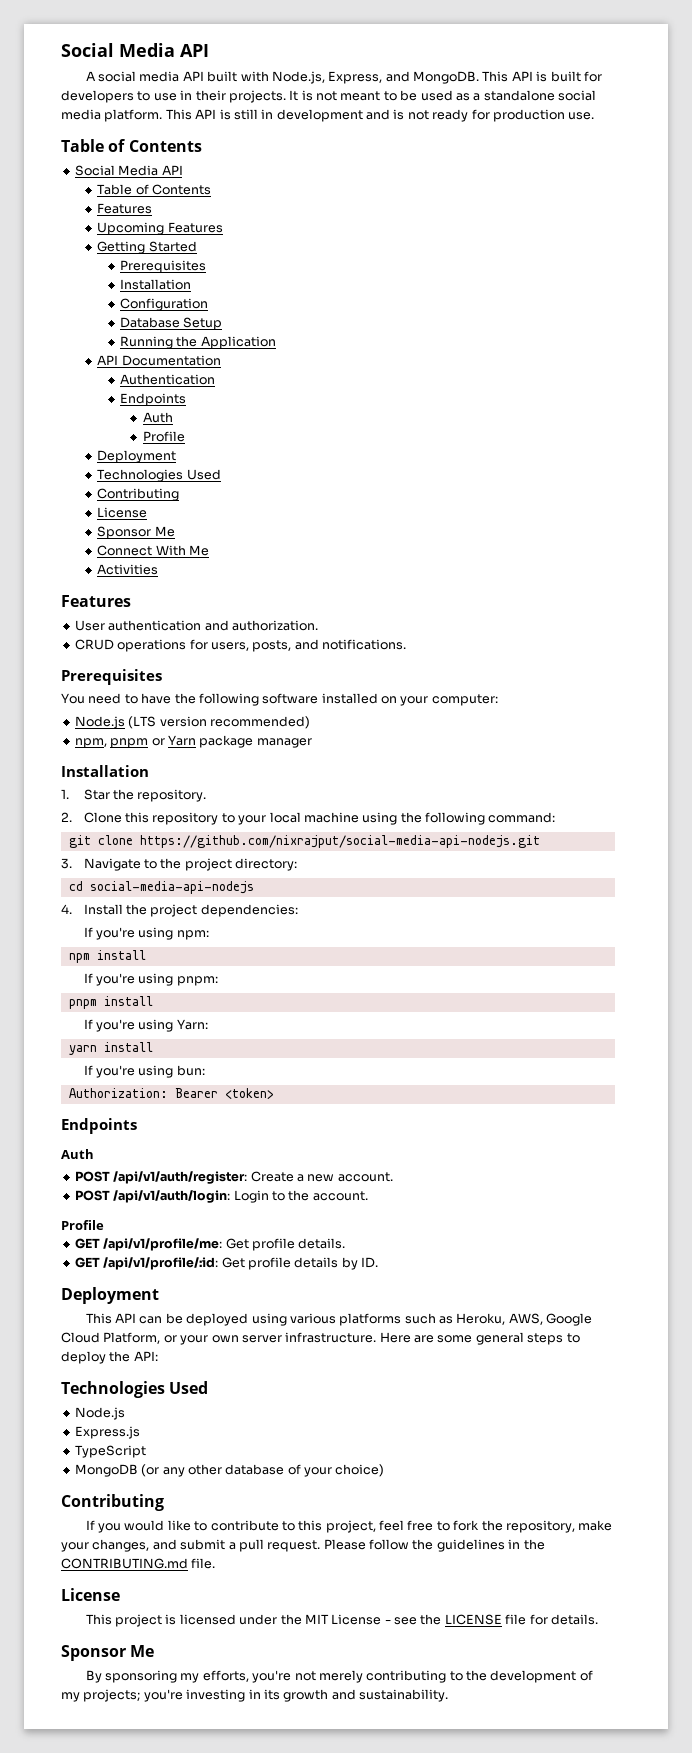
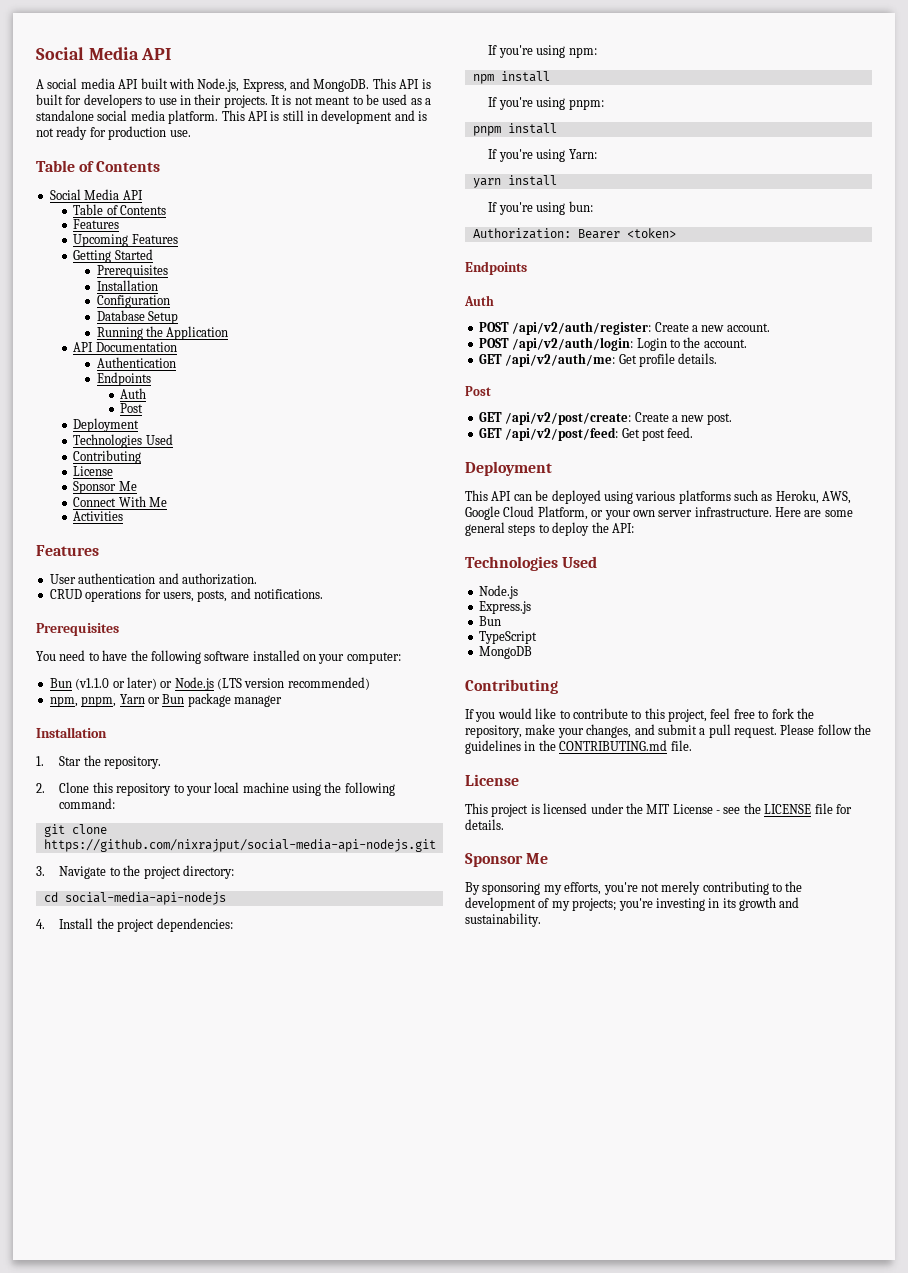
[142,431,185,442] Profile -> [120,403,144,413] Post
(498, 700) none -> [49,677,173,690] Bun (v1.1.0 or later) or
[110,735,196,748] pnpm or Yarn -> [81,694,185,707] pnpm, Yarn or Bun
[113,1171,248,1184] /api/v1/auth/register: -> [512,321,652,335] /api/v2/auth/register:
[113,1190,231,1203] /api/v1/auth/login: -> [512,337,634,351] /api/v2/auth/login:
[61,1220,104,1230] [74,1238,223,1251] // Profile // GET /api/v1/profile/me: -> [478,353,616,367] // GET /api/v2/auth/me:
[74,1257,378,1270] // GET /api/v1/profile/:id: Get profile details by ID. -> [465,386,491,396] [478,412,732,425] [478,427,694,441] // Post // GET /api/v2/post/create: Create a new post. // GET /api/v2/post/feed: Get post feed.
(140, 1432) none -> [478,616,501,626] // Bun
[141,1464,385,1477] (or any other database of your choice) -> (532, 652) none

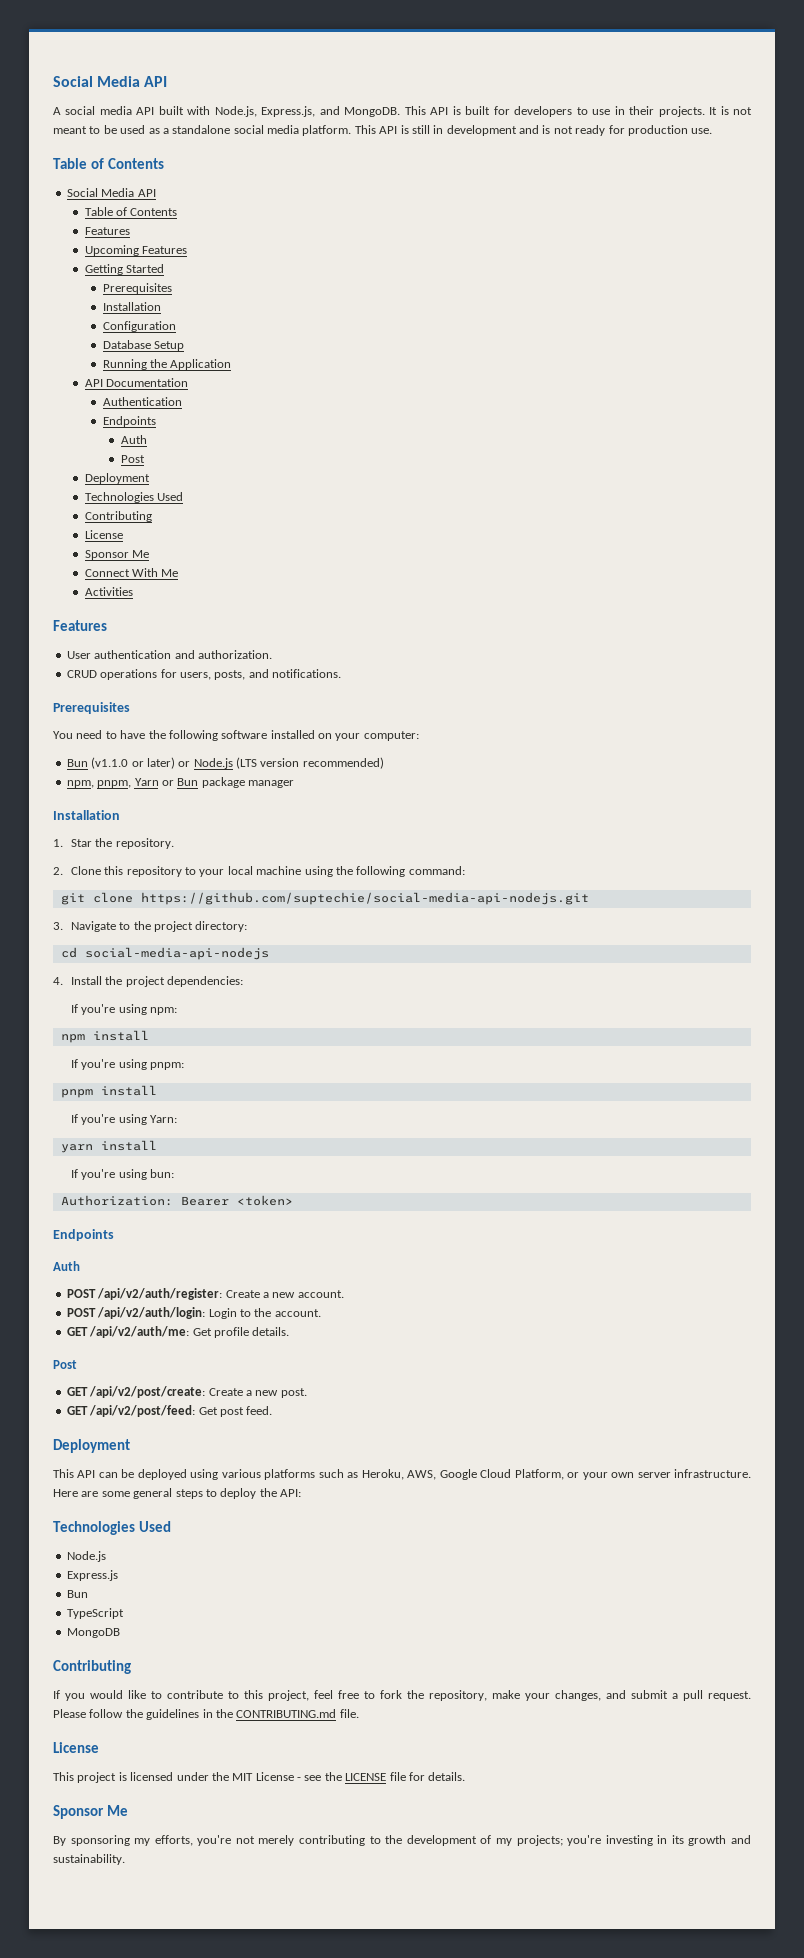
[242,79,287,92] Express, -> [261,106,316,117] Express.js,
[43,839,436,852] https://github.com/nixrajput/social-media-api-nodejs.git -> [140,892,589,905] https://github.com/suptechie/social-media-api-nodejs.git

